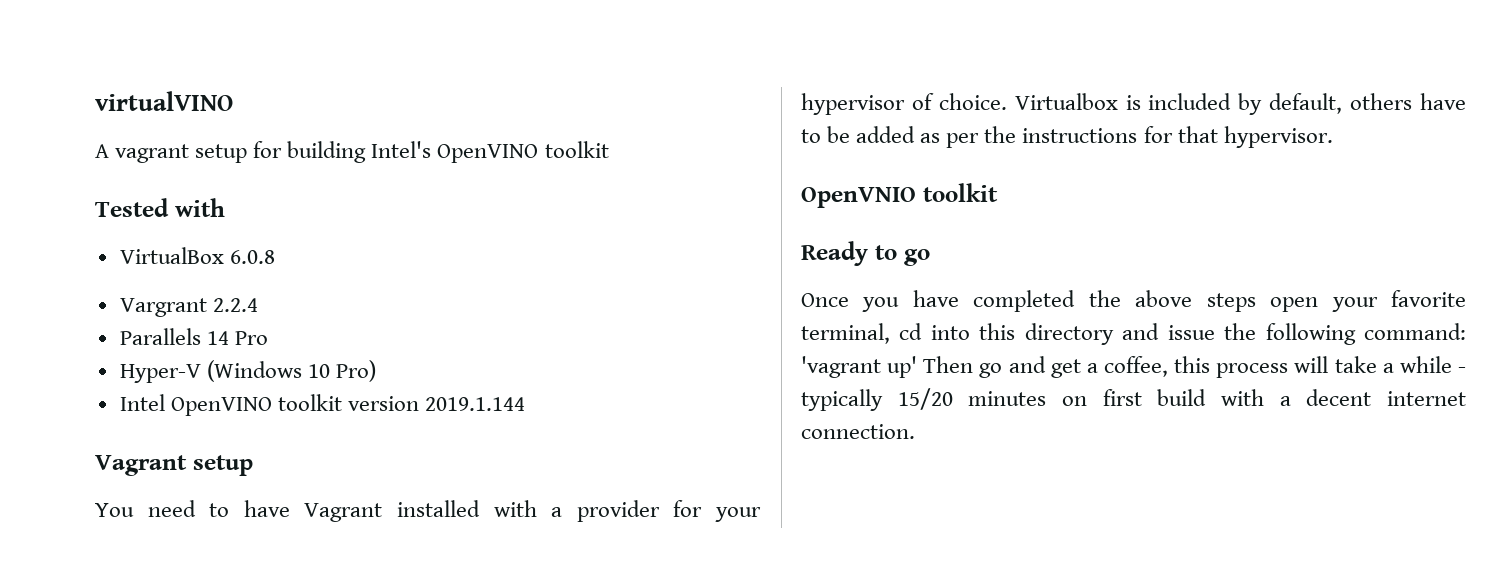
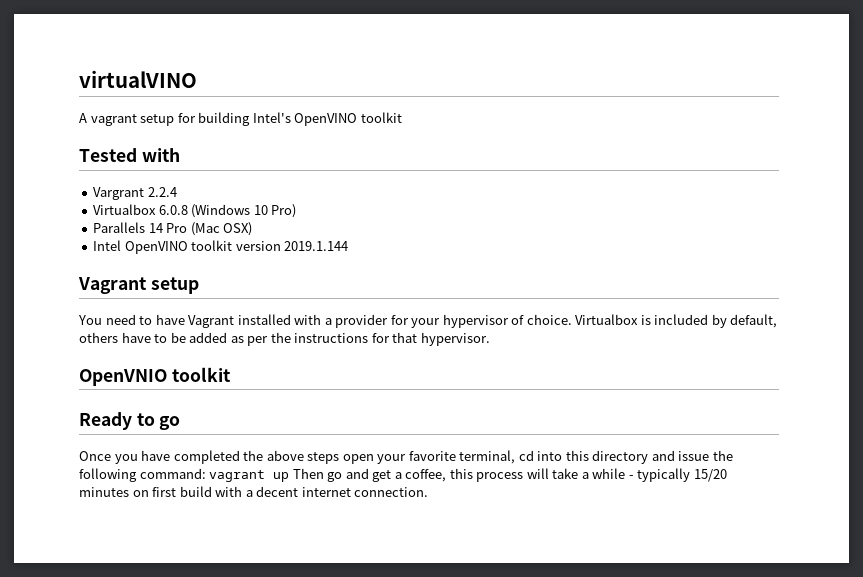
[119,247,275,264] // VirtualBox 6.0.8 -> (180, 155) none
(258, 305) none -> [93,204,297,218] // Virtualbox 6.0.8 (Windows 10 Pro)
[119,360,376,383] // Hyper-V (Windows 10 Pro) -> [190,222,253,236] (Mac OSX)
[801,356,918,378] 'vagrant up' -> [209,470,290,482] vagrant up

